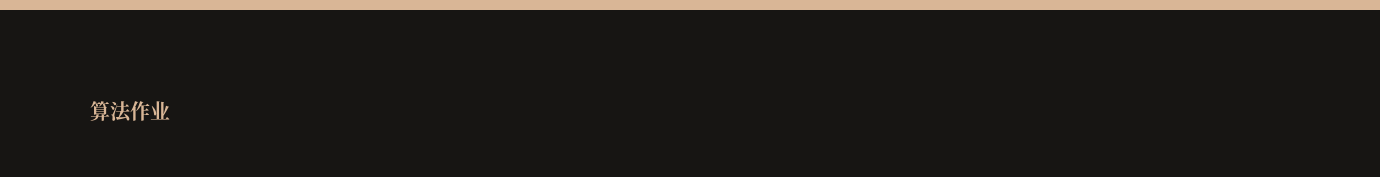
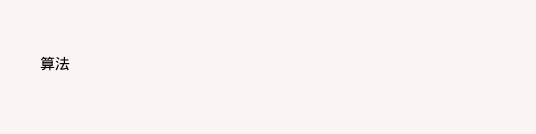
[130,101,170,121] 作业 -> (70, 63) none

